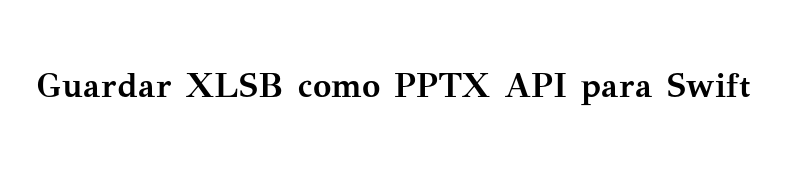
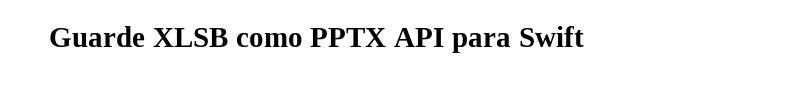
[36,72,172,98] Guardar -> [49,26,145,47] Guarde

